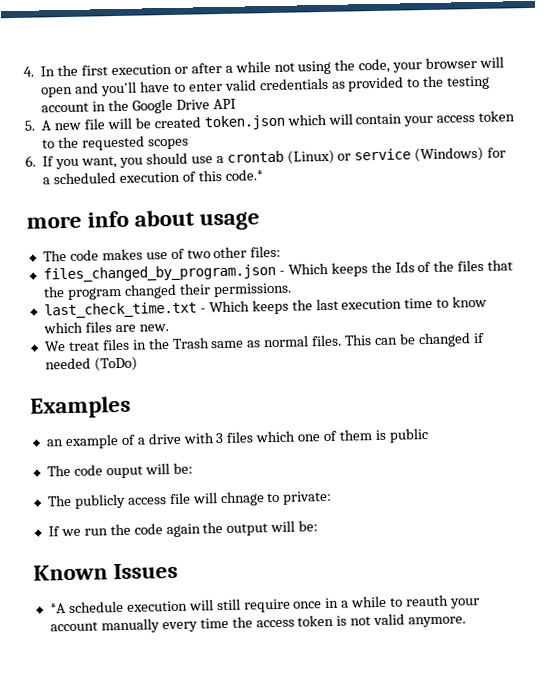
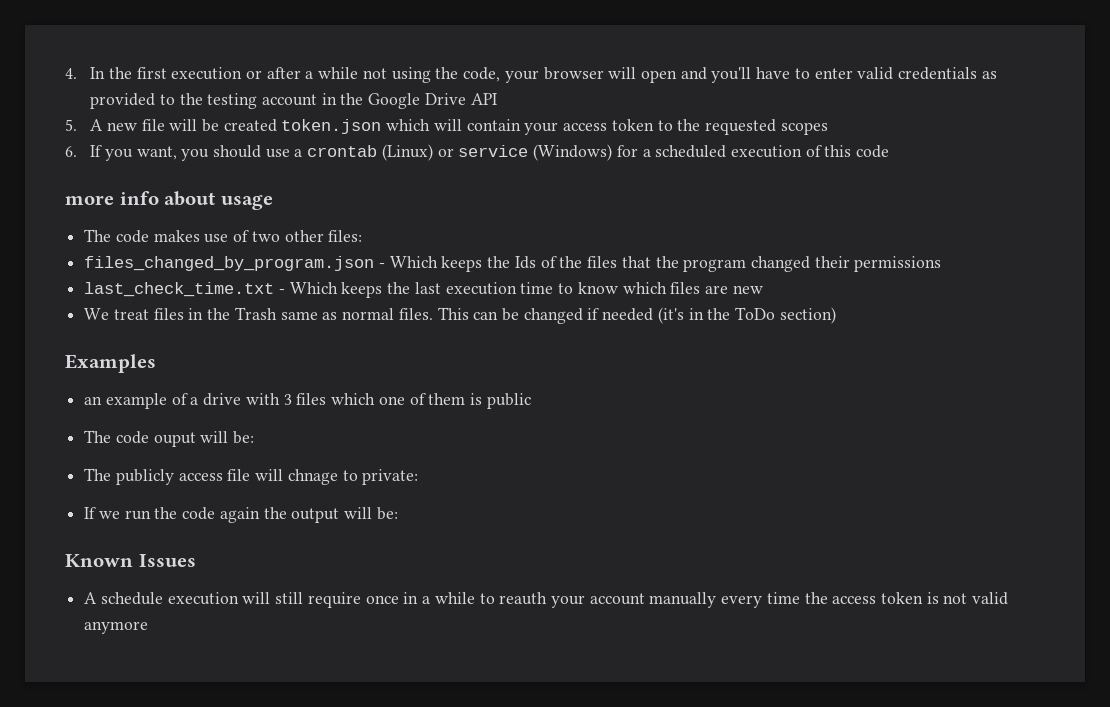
[224,169,263,181] code.* -> [856,145,890,158] code
[212,282,292,298] permissions. -> [854,256,942,272] permissions
[138,324,169,332] new. -> [732,285,763,294] new
[93,356,138,372] (ToDo) -> [657,307,836,324] (it's in the ToDo section)
[49,603,66,614] *A -> [84,592,98,604] A
[408,616,467,628] anymore. -> [84,621,149,634] anymore

